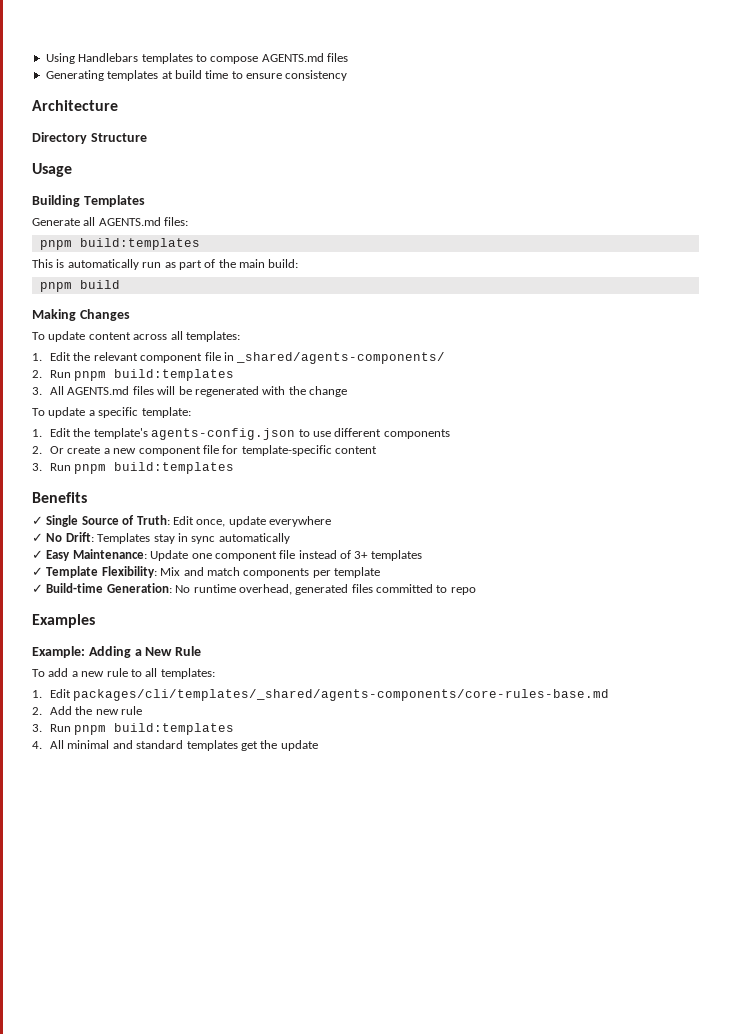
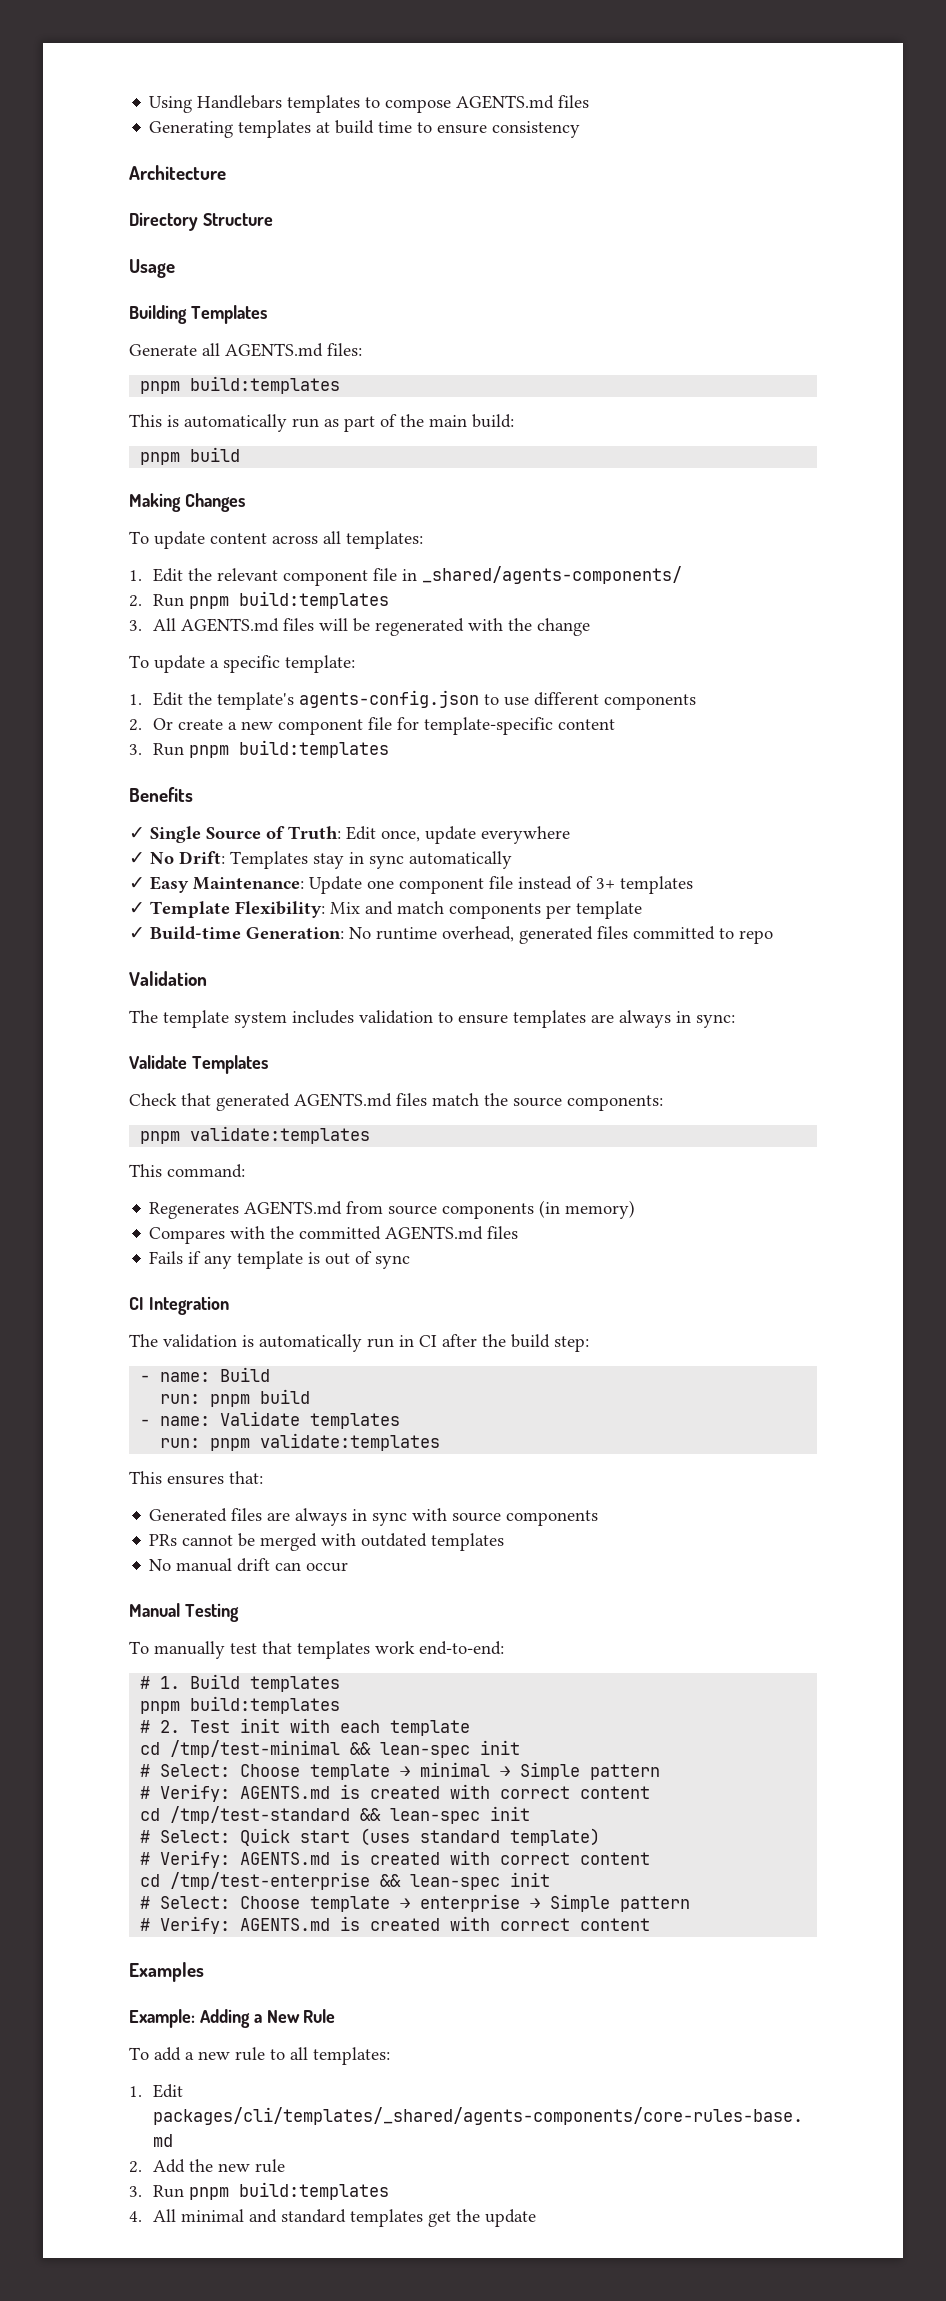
(476, 591) none -> [129,971,207,986] [129,1010,735,1028] [129,1055,268,1074] [129,1093,663,1111] [140,1126,371,1144] [129,1164,245,1178] [149,1200,636,1219] [149,1226,519,1244] [149,1251,411,1269] [129,1296,229,1315] [129,1334,589,1352] [140,1367,271,1382] [160,1389,311,1407] [140,1411,401,1429] [160,1433,441,1451] [129,1471,263,1485] [149,1508,599,1526] [149,1533,505,1551] [149,1558,349,1572] [129,1603,239,1622] [129,1641,504,1659] [140,1674,341,1692] [140,1696,341,1714] [140,1718,471,1736] [140,1740,521,1758] [140,1762,661,1780] [140,1784,651,1802] [140,1806,531,1824] [140,1828,601,1846] [140,1850,651,1868] [140,1872,551,1890] [140,1894,691,1912] [140,1916,651,1934] // Validation // The template system includes validation to ensure templates are always in sync: // Validate Templates // Check that generated AGENTS.md files match the source components: // pnpm validate:templates // This command: // Regenerates AGENTS.md from source components (in memory) // Compares with the committed AGENTS.md files // Fails if any template is out of sync // CI Integration // The validation is automatically run in CI after the build step: // - name: Build // run: pnpm build // - name: Validate templates // run: pnpm validate:templates // This ensures that: // Generated files are always in sync with source components // PRs cannot be merged with outdated templates // No manual drift can occur // Manual Testing // To manually test that templates work end-to-end: // # 1. Build templates // pnpm build:templates // # 2. Test init with each template // cd /tmp/test-minimal && lean-spec init // # Select: Choose template → minimal → Simple pattern // # Verify: AGENTS.md is created with correct content // cd /tmp/test-standard && lean-spec init // # Select: Quick start (uses standard template) // # Verify: AGENTS.md is created with correct content // cd /tmp/test-enterprise && lean-spec init // # Select: Choose template → enterprise → Simple pattern // # Verify: AGENTS.md is created with correct content

